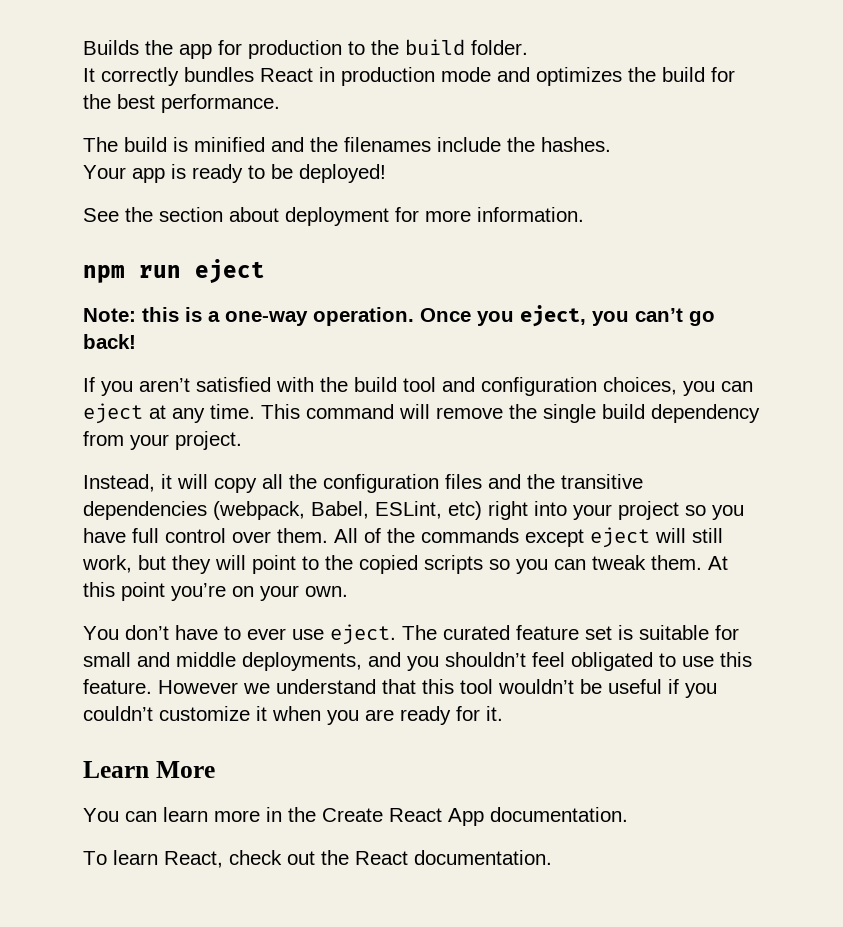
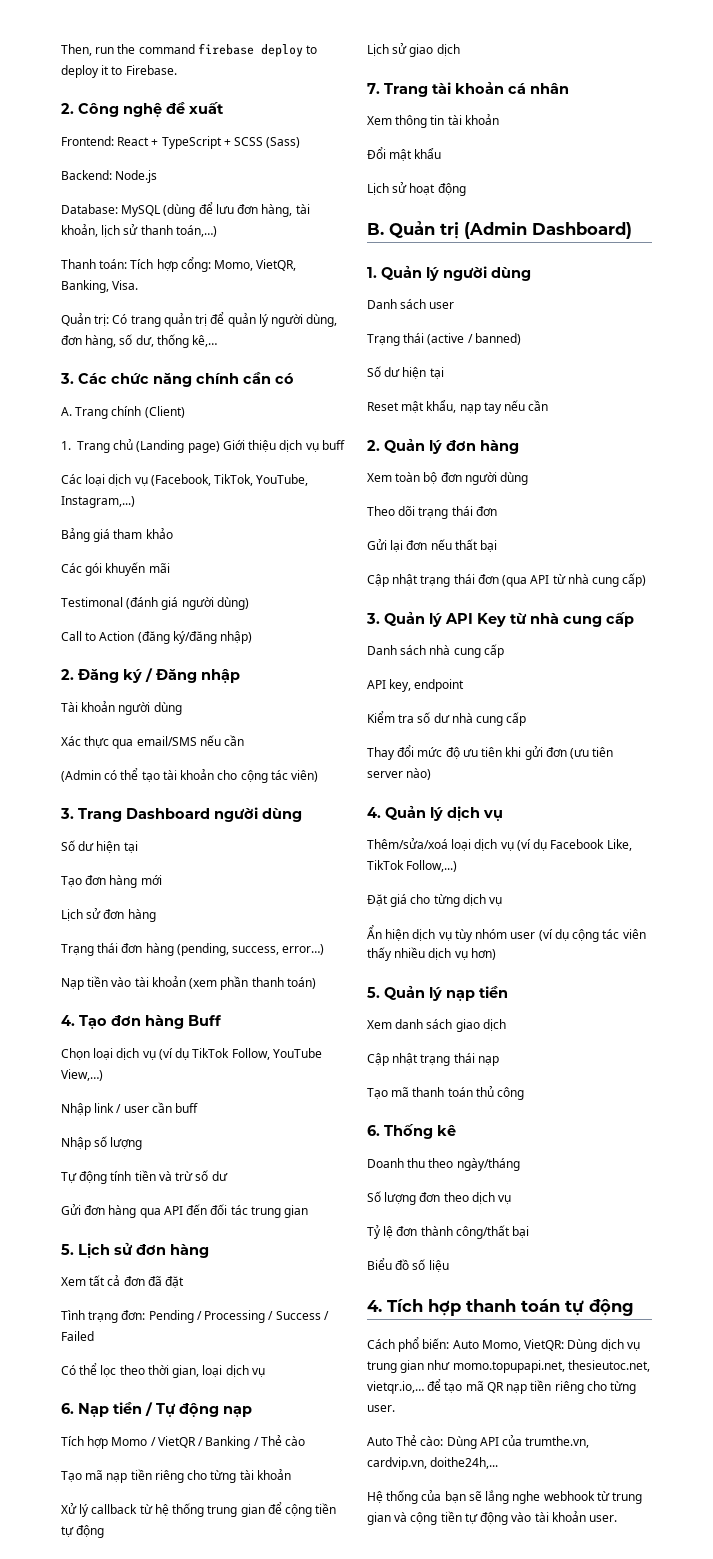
[83,39,528,59] [83,67,735,86] [83,94,280,113] [83,137,611,152] [83,164,386,183] [83,207,584,226] [83,259,265,284] [83,305,715,327] [83,334,136,349] [83,377,753,396] [83,403,760,424] [83,431,242,450] [83,474,643,493] [83,501,744,520] [83,527,723,548] [82,555,728,574] [83,582,348,601] [83,624,739,645] [83,652,752,671] [83,679,717,698] [83,706,503,725] [83,761,215,778] [83,807,628,826] [83,850,552,868] Builds the app for production to the build folder. // It correctly bundles React in production mode and optimizes the build for the best performance. // The build is minified and the filenames include the hashes. // Your app is ready to be deployed! // See the section about deployment for more information. // npm run eject // Note: this is a one-way operation. Once you eject, you can’t go back! // If you aren’t satisfied with the build tool and configuration choices, you can eject at any time. This command will remove the single build dependency from your project. // Instead, it will copy all the configuration files and the transitive dependencies (webpack, Babel, ESLint, etc) right into your project so you have full control over them. All of the commands except eject will still work, but they will point to the copied scripts so you can tweak them. At this point you’re on your own. // You don’t have to ever use eject. The curated feature set is suitable for small and middle deployments, and you shouldn’t feel obligated to use this feature. However we understand that this tool wouldn’t be useful if you couldn’t customize it when you are ready for it. // Learn More // You can learn more in the Create React App documentation. // To learn React, check out the React documentation. -> [61,43,318,57] [61,65,177,78] [61,102,224,117] [61,136,301,149] [61,170,158,183] [61,202,310,217] [61,224,217,237] [61,257,297,272] [61,280,139,293] [61,312,338,327] [61,334,218,348] [60,372,294,387] [61,406,185,419] [61,439,345,453] [61,474,309,486] [61,496,135,508] [61,528,173,542] [61,562,170,576] [61,597,249,610] [61,631,253,644] [61,668,240,683] [61,701,182,715] [61,735,245,749] [61,768,319,783] [60,807,302,822] [61,840,138,853] [61,875,162,888] [61,908,156,922] [61,943,325,956] [61,976,316,990] [61,1015,222,1029] [61,1048,322,1060] [61,1069,103,1081] [61,1102,199,1116] [61,1136,143,1150] [61,1170,228,1184] [61,1204,309,1218] [61,1242,209,1258] [61,1275,185,1288] [61,1310,329,1323] [61,1331,94,1341] [61,1363,265,1378] [61,1402,252,1417] [61,1435,306,1449] [61,1469,291,1483] [61,1502,337,1517] [61,1525,105,1538] [367,43,460,57] [367,81,569,97] [367,114,499,128] [367,147,442,161] [367,182,466,196] [367,221,632,239] [367,265,531,281] [367,299,455,309] [367,333,521,346] [367,366,444,379] [367,400,549,414] [367,438,519,454] [367,472,529,485] [367,506,497,519] [367,539,498,552] [367,573,647,587] [366,611,634,627] [367,644,504,658] [367,679,465,692] [367,711,527,726] [367,745,614,760] [367,768,432,780] [367,805,503,821] [367,838,632,851] [367,860,458,872] [367,894,503,907] [367,925,646,942] [367,947,496,961] [367,985,508,1001] [367,1019,506,1032] [367,1053,499,1066] [367,1086,525,1100] [367,1124,456,1139] [367,1158,520,1171] [367,1191,512,1205] [367,1225,530,1239] [367,1258,449,1272] [367,1299,634,1316] [367,1337,640,1352] [367,1360,650,1373] [367,1379,637,1394] [367,1405,395,1412] [367,1435,590,1449] [367,1457,499,1470] [367,1490,643,1504] [367,1511,618,1525] Then, run the command firebase deploy to deploy it to Firebase. // 2. Công nghệ đề xuất // Frontend: React + TypeScript + SCSS (Sass) // Backend: Node.js // Database: MySQL (dùng để lưu đơn hàng, tài khoản, lịch sử thanh toán,…) // Thanh toán: Tích hợp cổng: Momo, VietQR, Banking, Visa. // Quản trị: Có trang quản trị để quản lý người dùng, đơn hàng, số dư, thống kê,… // 3. Các chức năng chính cần có // A. Trang chính (Client) // 1. Trang chủ (Landing page) Giới thiệu dịch vụ buff // Các loại dịch vụ (Facebook, TikTok, YouTube, Instagram,...) // Bảng giá tham khảo // Các gói khuyến mãi // Testimonal (đánh giá người dùng) // Call to Action (đăng ký/đăng nhập) // 2. Đăng ký / Đăng nhập // Tài khoản người dùng // Xác thực qua email/SMS nếu cần // (Admin có thể tạo tài khoản cho cộng tác viên) // 3. Trang Dashboard người dùng // Số dư hiện tại // Tạo đơn hàng mới // Lịch sử đơn hàng // Trạng thái đơn hàng (pending, success, error…) // Nạp tiền vào tài khoản (xem phần thanh toán) // 4. Tạo đơn hàng Buff // Chọn loại dịch vụ (ví dụ TikTok Follow, YouTube View,…) // Nhập link / user cần buff // Nhập số lượng // Tự động tính tiền và trừ số dư // Gửi đơn hàng qua API đến đối tác trung gian // 5. Lịch sử đơn hàng // Xem tất cả đơn đã đặt // Tình trạng đơn: Pending / Processing / Success / Failed // Có thể lọc theo thời gian, loại dịch vụ // 6. Nạp tiền / Tự động nạp // Tích hợp Momo / VietQR / Banking / Thẻ cào // Tạo mã nạp tiền riêng cho từng tài khoản // Xử lý callback từ hệ thống trung gian để cộng tiền tự động // Lịch sử giao dịch // 7. Trang tài khoản cá nhân // Xem thông tin tài khoản // Đổi mật khẩu // Lịch sử hoạt động // B. Quản trị (Admin Dashboard) // 1. Quản lý người dùng // Danh sách user // Trạng thái (active / banned) // Số dư hiện tại // Reset mật khẩu, nạp tay nếu cần // 2. Quản lý đơn hàng // Xem toàn bộ đơn người dùng // Theo dõi trạng thái đơn // Gửi lại đơn nếu thất bại // Cập nhật trạng thái đơn (qua API từ nhà cung cấp) // 3. Quản lý API Key từ nhà cung cấp // Danh sách nhà cung cấp // API key, endpoint // Kiểm tra số dư nhà cung cấp // Thay đổi mức độ ưu tiên khi gửi đơn (ưu tiên server nào) // 4. Quản lý dịch vụ // Thêm/sửa/xoá loại dịch vụ (ví dụ Facebook Like, TikTok Follow,...) // Đặt giá cho từng dịch vụ // Ẩn hiện dịch vụ tùy nhóm user (ví dụ cộng tác viên thấy nhiều dịch vụ hơn) // 5. Quản lý nạp tiền // Xem danh sách giao dịch // Cập nhật trạng thái nạp // Tạo mã thanh toán thủ công // 6. Thống kê // Doanh thu theo ngày/tháng // Số lượng đơn theo dịch vụ // Tỷ lệ đơn thành công/thất bại // Biểu đồ số liệu // 4. Tích hợp thanh toán tự động // Cách phổ biến: Auto Momo, VietQR: Dùng dịch vụ trung gian như momo.topupapi.net, thesieutoc.net, vietqr.io,… để tạo mã QR nạp tiền riêng cho từng user. // Auto Thẻ cào: Dùng API của trumthe.vn, cardvip.vn, doithe24h,... // Hệ thống của bạn sẽ lắng nghe webhook từ trung gian và cộng tiền tự động vào tài khoản user.

